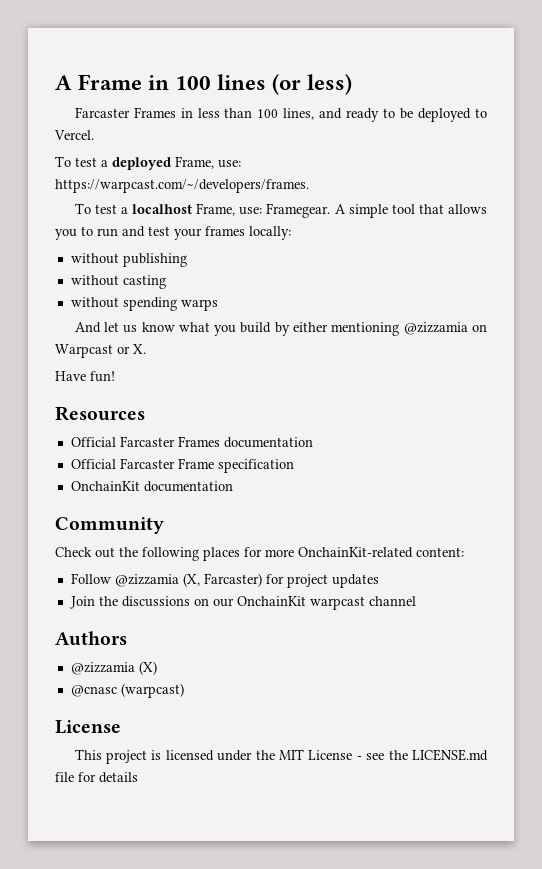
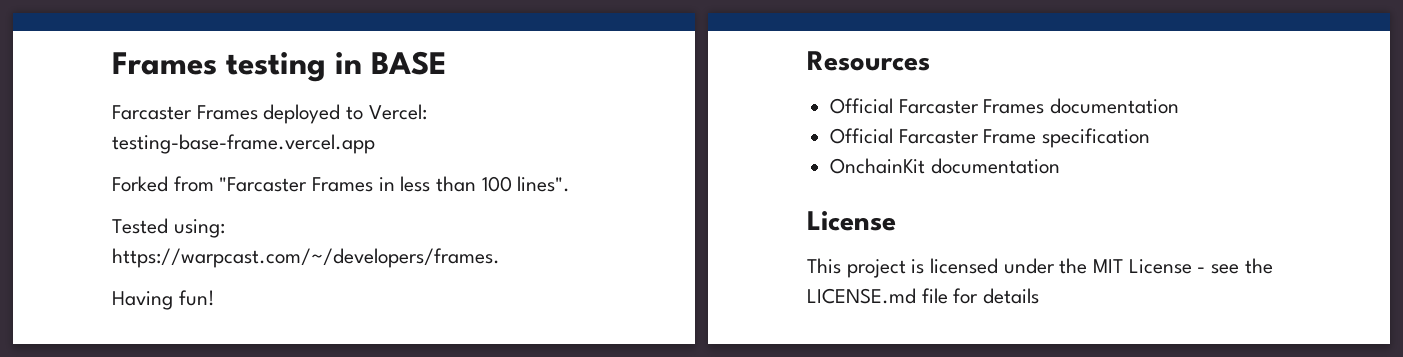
[55,74,353,95] [74,107,487,122] [54,130,94,140] [55,156,241,170] [55,179,309,193] [74,203,487,218] [55,226,291,240] [70,253,187,267] [70,275,166,289] [70,297,218,311] [74,322,487,336] [55,344,146,358] [55,371,86,381] A Frame in 100 lines (or less) // Farcaster Frames in less than 100 lines, and ready to be deployed to Vercel. // To test a deployed Frame, use: https://warpcast.com/~/developers/frames. // To test a localhost Frame, use: Framegear. A simple tool that allows you to run and test your frames locally: // without publishing // without casting // without spending warps // And let us know what you build by either mentioning @zizzamia on Warpcast or X. // Have -> [112,51,447,82] [112,104,427,124] [112,134,375,154] [112,176,571,192] [112,218,225,238] [112,248,500,268] [112,291,173,310] Frames testing in BASE // Farcaster Frames deployed to Vercel: testing-base-frame.vercel.app // Forked from "Farcaster Frames in less than 100 lines". // Tested using: https://warpcast.com/~/developers/frames. // Having
[55,517,164,534] [55,547,464,561] [70,573,379,588] [69,596,416,610] [55,631,127,646] [70,661,157,675] [70,683,184,698] // Community // Check out the following places for more OnchainKit-related content: // Follow @zizzamia (X, Farcaster) for project updates // Join the discussions on our OnchainKit warpcast channel // Authors // @zizzamia (X) // @cnasc (warpcast) -> (1060, 166) none

